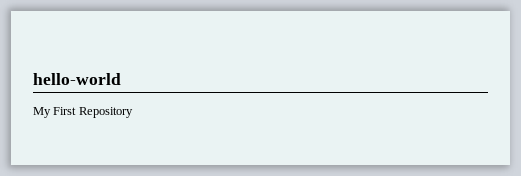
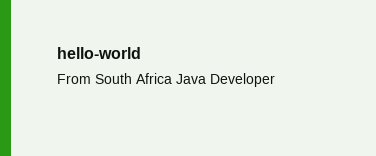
[33,107,133,118] My First Repository -> [57,73,275,87] From South Africa Java Developer

